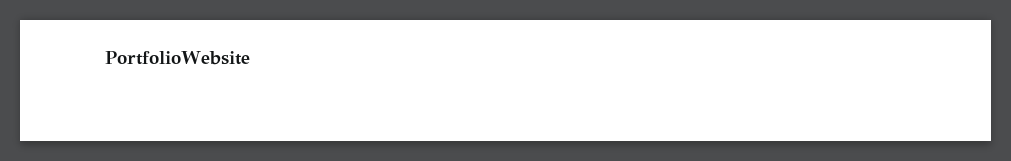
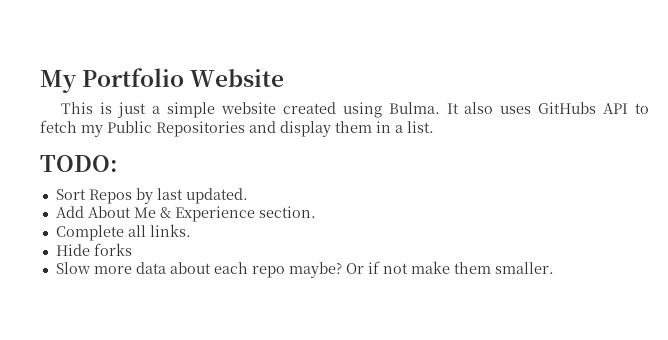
[105,51,250,65] PortfolioWebsite -> [40,68,285,93] [61,102,649,118] [40,120,434,137] [40,155,118,172] [55,188,248,204] [55,206,316,222] [55,224,191,241] [55,243,132,256] [55,261,554,278] My Portfolio Website // This is just a simple website created using Bulma. It also uses GitHubs API to fetch my Public Repositories and display them in a list. // TODO: // Sort Repos by last updated. // Add About Me & Experience section. // Complete all links. // Hide forks // Slow more data about each repo maybe? Or if not make them smaller.

